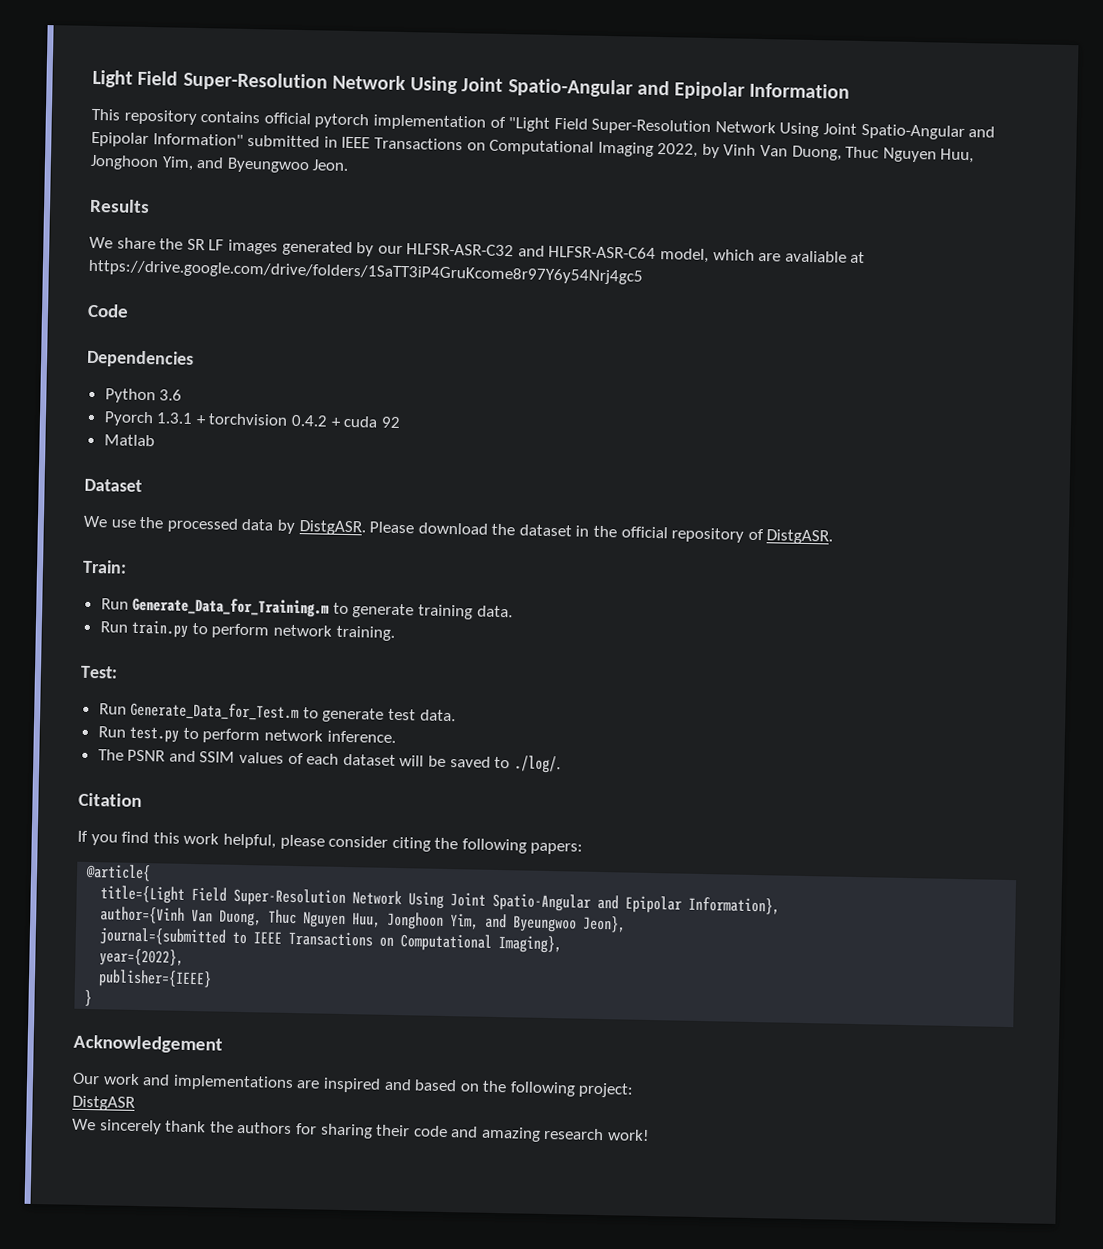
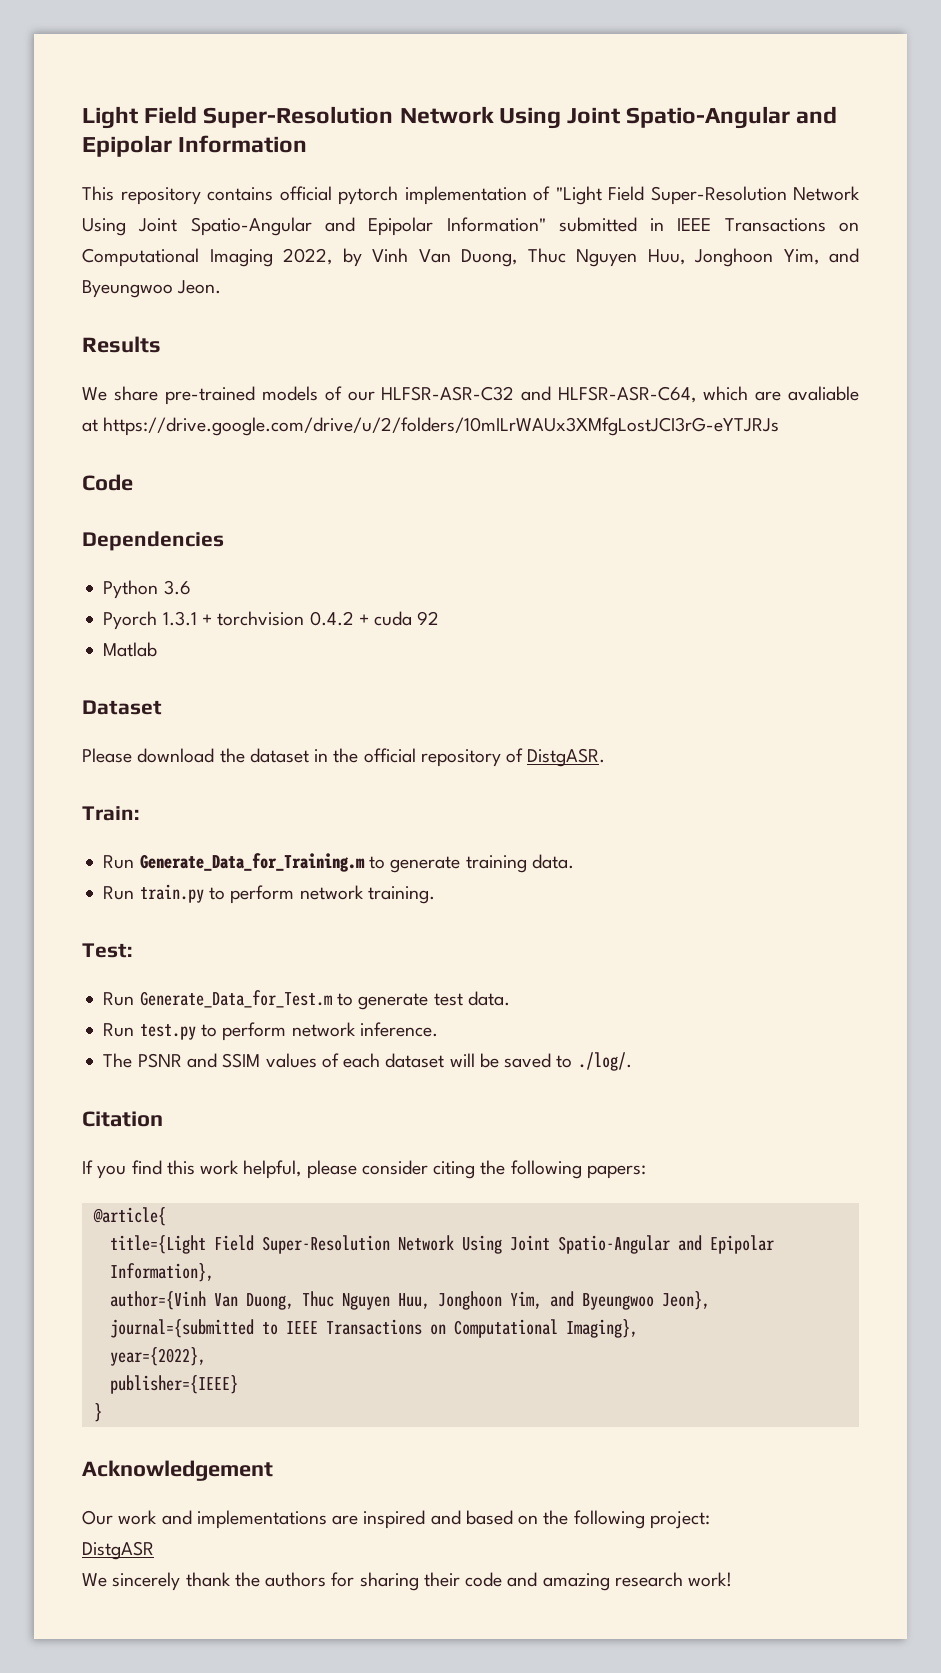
[159,238,375,257] the SR LF images generated by -> [164,386,342,405] pre-trained models of
[548,245,710,264] HLFSR-ASR-C64 model, -> [558,386,697,403] HLFSR-ASR-C64,
[88,259,643,285] https://drive.google.com/drive/folders/1SaTT3iP4GruKcome8r97Y6y54Nrj4gc5 -> [103,417,780,436] https://drive.google.com/drive/u/2/folders/10mILrWAUx3XMfgLostJCI3rG-eYTJRJs
[83,515,366,536] We use the processed data by DistgASR. -> (162, 707) none

